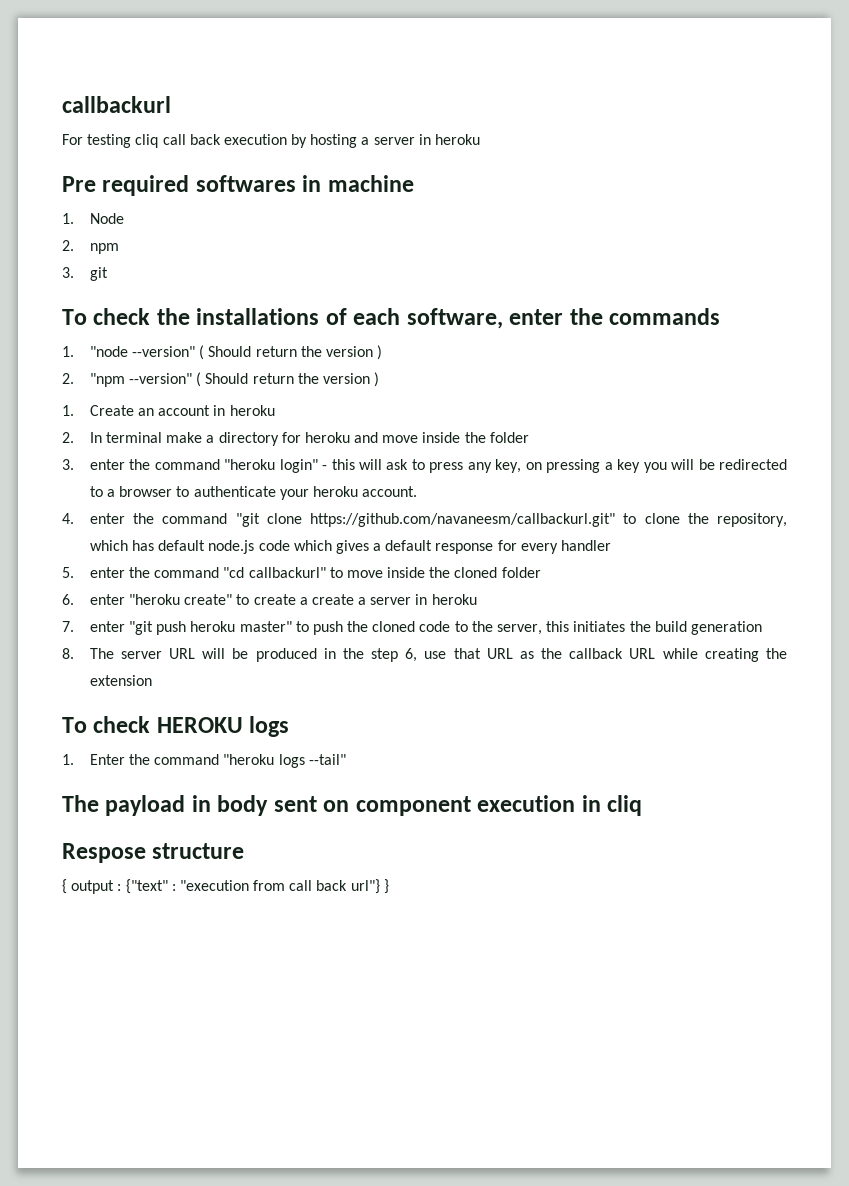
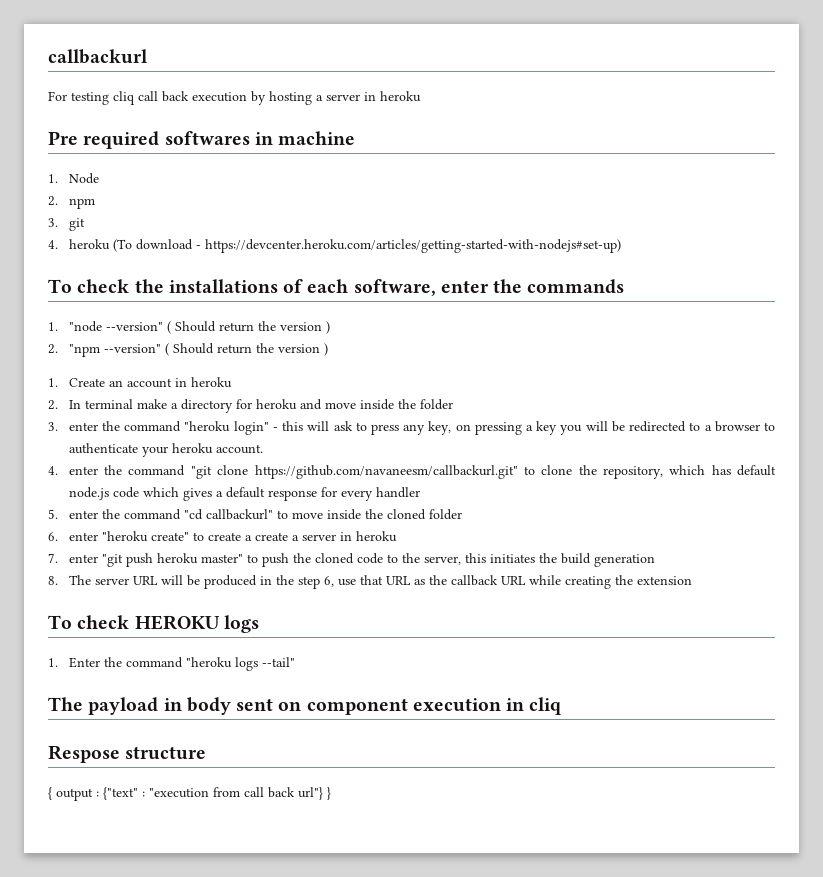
(108, 274) none -> [48,239,621,253] // 4. heroku (To download - https://devcenter.heroku.com/articles/getting-started-with-nodejs#set-up)

